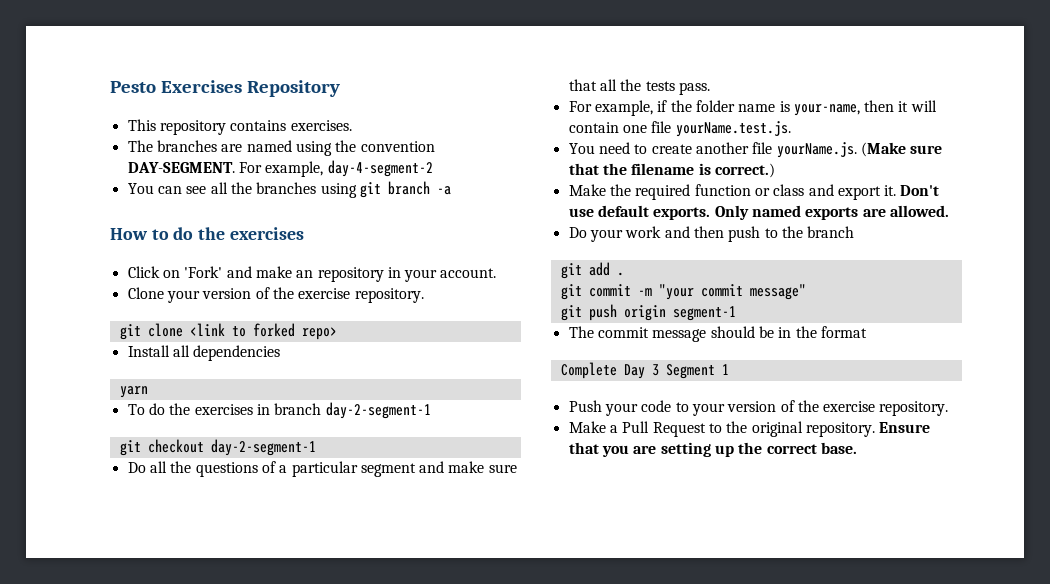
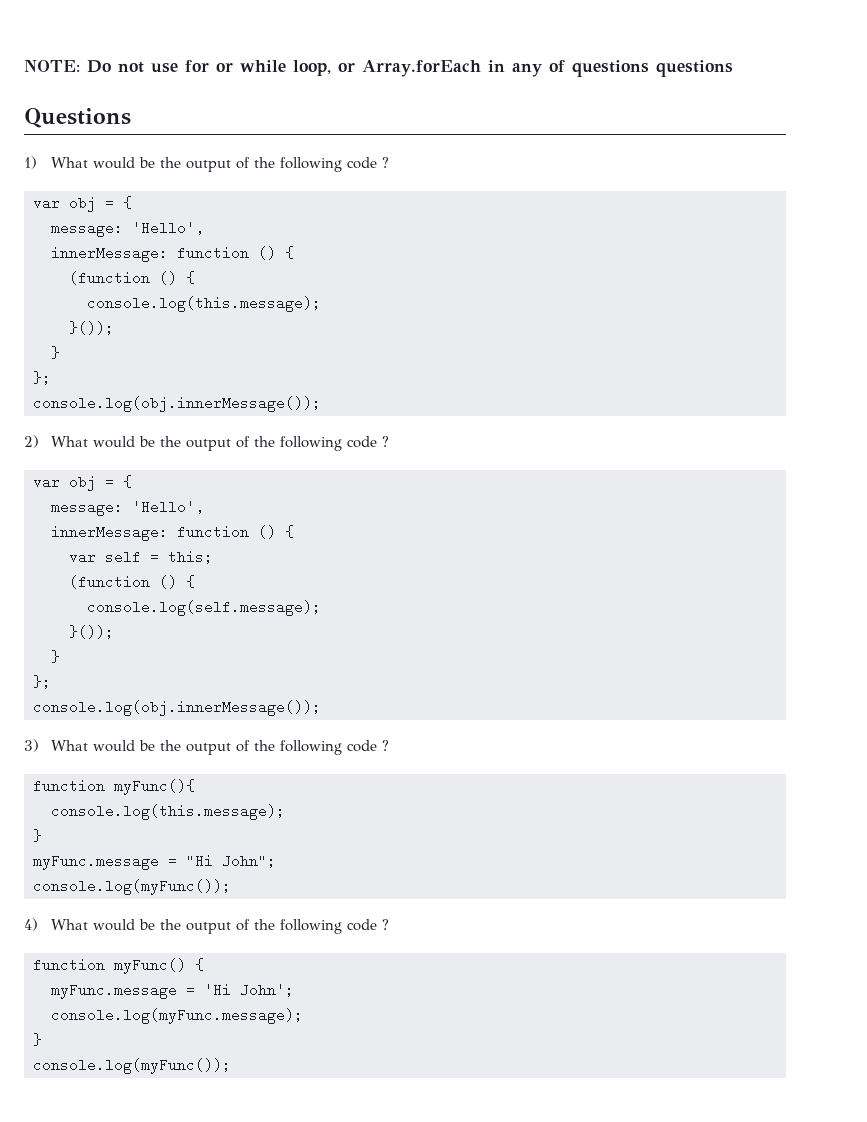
[110,80,340,97] [127,119,352,135] [127,140,435,156] [127,160,433,177] [127,181,451,198] [110,227,304,240] [127,266,497,282] [127,287,424,303] [119,323,337,340] [127,345,281,361] [119,386,148,398] [127,402,431,419] [119,439,316,456] [127,461,517,477] [568,79,710,95] [568,100,937,116] [568,121,791,137] [568,142,943,158] [568,163,775,178] [568,184,940,200] [568,205,949,220] [568,226,855,242] [560,262,624,279] [560,284,806,300] [560,304,736,321] [568,326,867,342] [560,362,729,379] [568,400,949,416] [568,421,931,437] [568,442,857,457] Pesto Exercises Repository // This repository contains exercises. // The branches are named using the convention DAY-SEGMENT. For example, day-4-segment-2 // You can see all the branches using git branch -a // How to do the exercises // Click on 'Fork' and make an repository in your account. // Clone your version of the exercise repository. // git clone <link to forked repo> // Install all dependencies // yarn // To do the exercises in branch day-2-segment-1 // git checkout day-2-segment-1 // Do all the questions of a particular segment and make sure that all the tests pass. // For example, if the folder name is your-name, then it will contain one file yourName.test.js. // You need to create another file yourName.js. (Make sure that the filename is correct.) // Make the required function or class and export it. Don't use default exports. Only named exports are allowed. // Do your work and then push to the branch // git add . // git commit -m "your commit message" // git push origin segment-1 // The commit message should be in the format // Complete Day 3 Segment 1 // Push your code to your version of the exercise repository. // Make a Pull Request to the original repository. Ensure that you are setting up the correct base. -> [24,60,733,77] [24,108,131,128] [24,156,389,172] [33,196,132,212] [51,221,204,237] [51,246,294,262] [69,271,195,285] [87,296,321,312] [69,321,114,335] [51,346,60,359] [33,371,51,385] [33,396,321,412] [24,435,389,451] [33,475,132,491] [51,500,204,516] [51,525,294,541] [69,550,213,564] [69,575,195,589] [87,600,321,616] [69,625,114,639] [51,650,60,663] [33,675,51,689] [33,700,321,716] [24,739,389,755] [33,779,195,795] [51,804,285,820] [33,829,42,842] [33,854,276,870] [33,879,231,895] [24,918,389,934] [33,958,204,974] [51,983,294,999] [51,1008,303,1024] [33,1033,42,1046] [33,1058,231,1074] NOTE: Do not use for or while loop, or Array.forEach in any of questions questions // Questions // 1) What would be the output of the following code ? // var obj = { // message: 'Hello', // innerMessage: function () { // (function () { // console.log(this.message); // }()); // } // }; // console.log(obj.innerMessage()); // 2) What would be the output of the following code ? // var obj = { // message: 'Hello', // innerMessage: function () { // var self = this; // (function () { // console.log(self.message); // }()); // } // }; // console.log(obj.innerMessage()); // 3) What would be the output of the following code ? // function myFunc(){ // console.log(this.message); // } // myFunc.message = "Hi John"; // console.log(myFunc()); // 4) What would be the output of the following code ? // function myFunc() { // myFunc.message = 'Hi John'; // console.log(myFunc.message); // } // console.log(myFunc());

